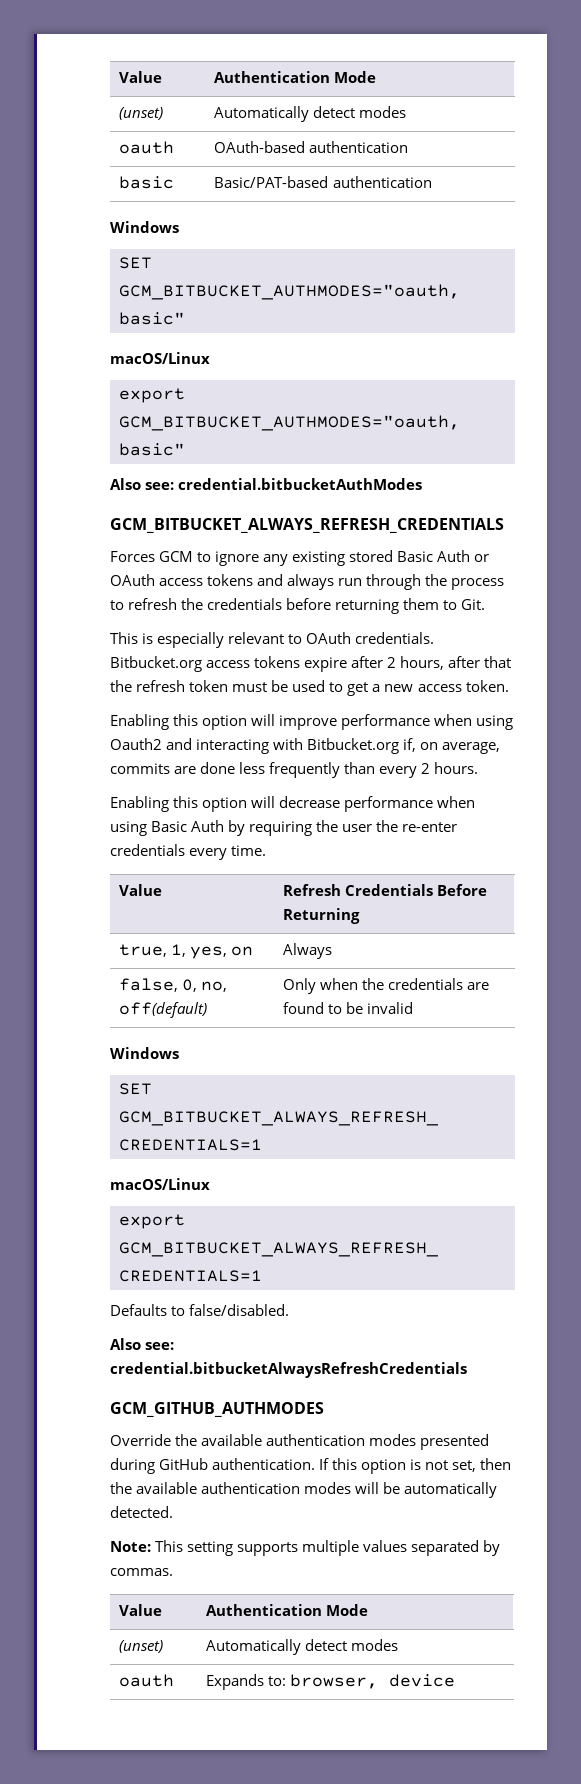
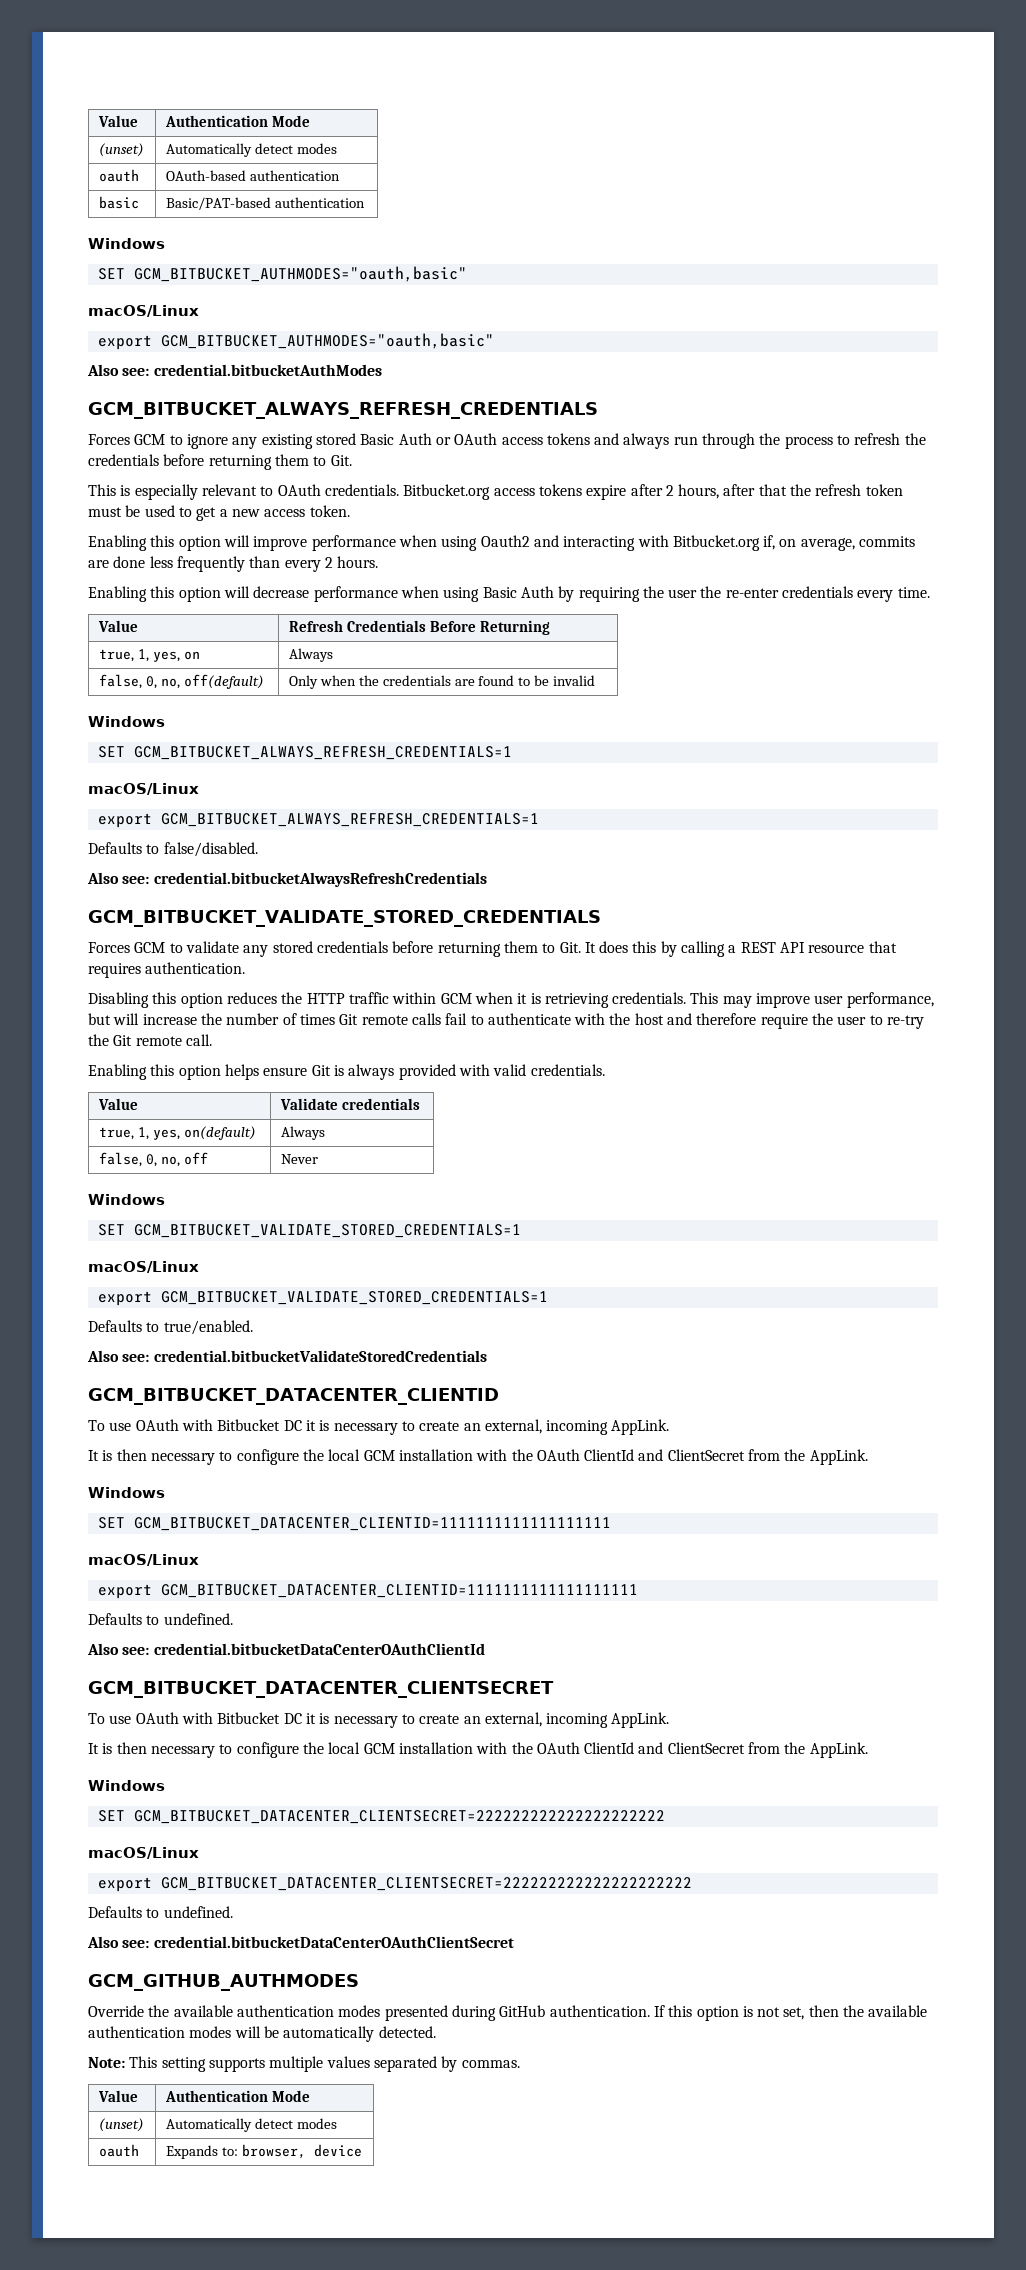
(467, 1370) none -> [88,910,601,927] [88,941,897,957] [88,962,246,978] [88,992,934,1008] [88,1013,925,1029] [88,1034,212,1046] [88,1064,605,1080] [97,1098,138,1110] [279,1098,420,1110] [98,1126,256,1140] [280,1126,325,1140] [98,1152,208,1167] [280,1154,318,1164] [88,1194,165,1205] [97,1224,521,1238] [88,1261,199,1273] [97,1291,548,1306] [88,1320,253,1335] [87,1350,487,1362] [88,1388,499,1405] [88,1419,670,1435] [88,1449,868,1465] [88,1487,165,1498] [97,1517,611,1531] [88,1554,199,1566] [97,1584,638,1599] [88,1613,233,1625] [87,1643,485,1655] [88,1681,554,1698] [88,1712,670,1728] [88,1742,868,1758] [88,1780,165,1791] [97,1810,665,1824] [88,1847,199,1859] [97,1877,692,1892] [88,1906,233,1918] [87,1936,514,1948] // GCM_BITBUCKET_VALIDATE_STORED_CREDENTIALS // Forces GCM to validate any stored credentials before returning them to Git. It does this by calling a REST API resource that requires authentication. // Disabling this option reduces the HTTP traffic within GCM when it is retrieving credentials. This may improve user performance, but will increase the number of times Git remote calls fail to authenticate with the host and therefore require the user to re-try the Git remote call. // Enabling this option helps ensure Git is always provided with valid credentials. // Value | Validate credentials // true, 1, yes, on(default) | Always // false, 0, no, off | Never // Windows // SET GCM_BITBUCKET_VALIDATE_STORED_CREDENTIALS=1 // macOS/Linux // export GCM_BITBUCKET_VALIDATE_STORED_CREDENTIALS=1 // Defaults to true/enabled. // Also see: credential.bitbucketValidateStoredCredentials // GCM_BITBUCKET_DATACENTER_CLIENTID // To use OAuth with Bitbucket DC it is necessary to create an external, incoming AppLink. // It is then necessary to configure the local GCM installation with the OAuth ClientId and ClientSecret from the AppLink. // Windows // SET GCM_BITBUCKET_DATACENTER_CLIENTID=1111111111111111111 // macOS/Linux // export GCM_BITBUCKET_DATACENTER_CLIENTID=1111111111111111111 // Defaults to undefined. // Also see: credential.bitbucketDataCenterOAuthClientId // GCM_BITBUCKET_DATACENTER_CLIENTSECRET // To use OAuth with Bitbucket DC it is necessary to create an external, incoming AppLink. // It is then necessary to configure the local GCM installation with the OAuth ClientId and ClientSecret from the AppLink. // Windows // SET GCM_BITBUCKET_DATACENTER_CLIENTSECRET=222222222222222222222 // macOS/Linux // export GCM_BITBUCKET_DATACENTER_CLIENTSECRET=222222222222222222222 // Defaults to undefined. // Also see: credential.bitbucketDataCenterOAuthClientSecret

